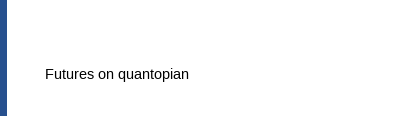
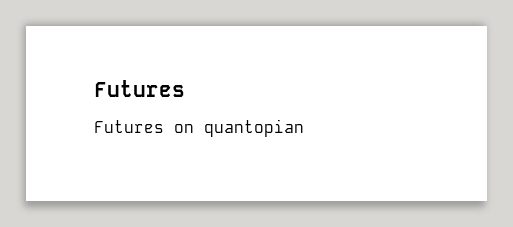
[45,69,94,79] Futures -> [94,80,185,97] [94,120,164,133] Futures // Futures

